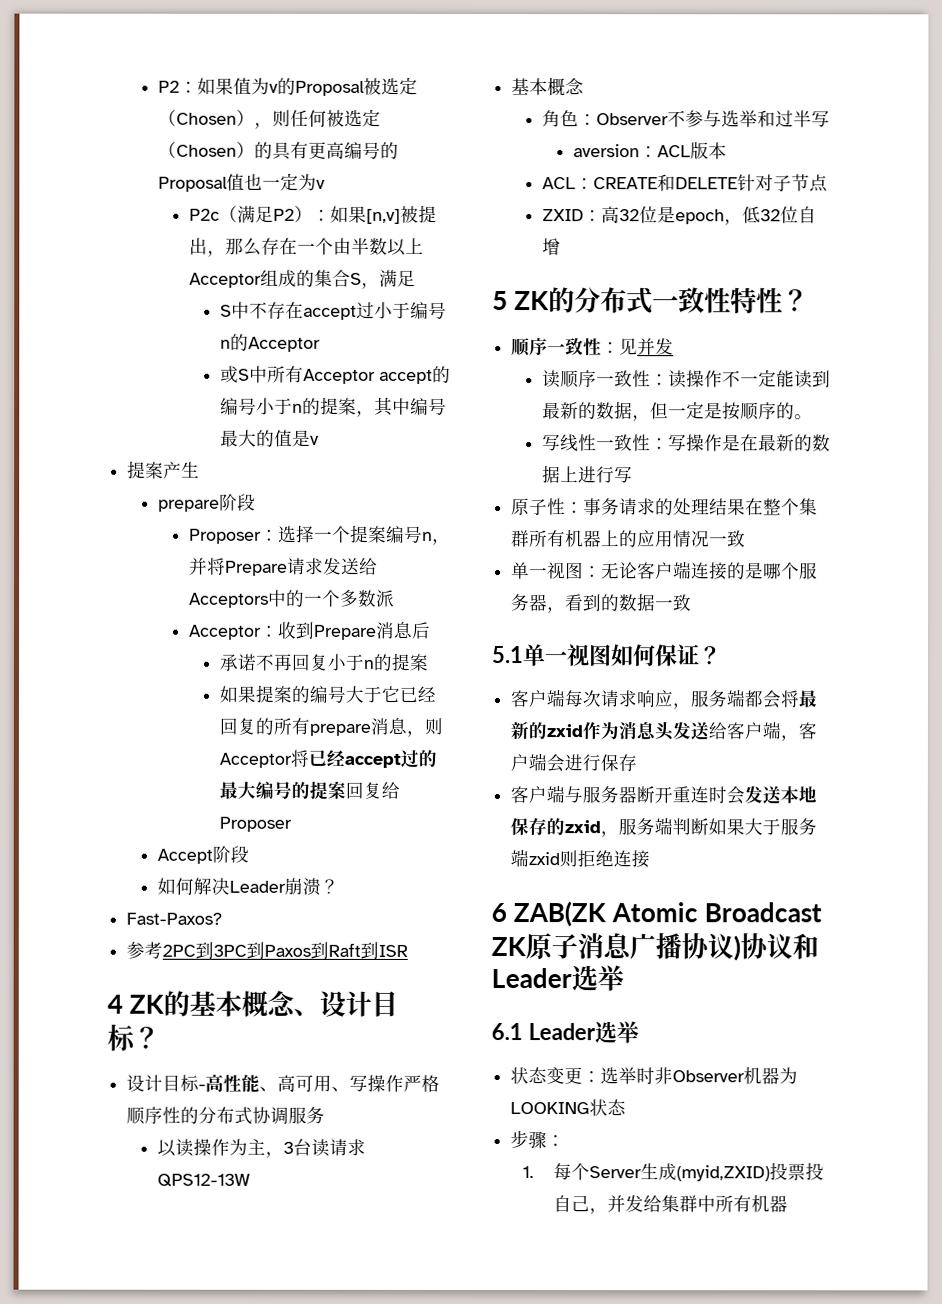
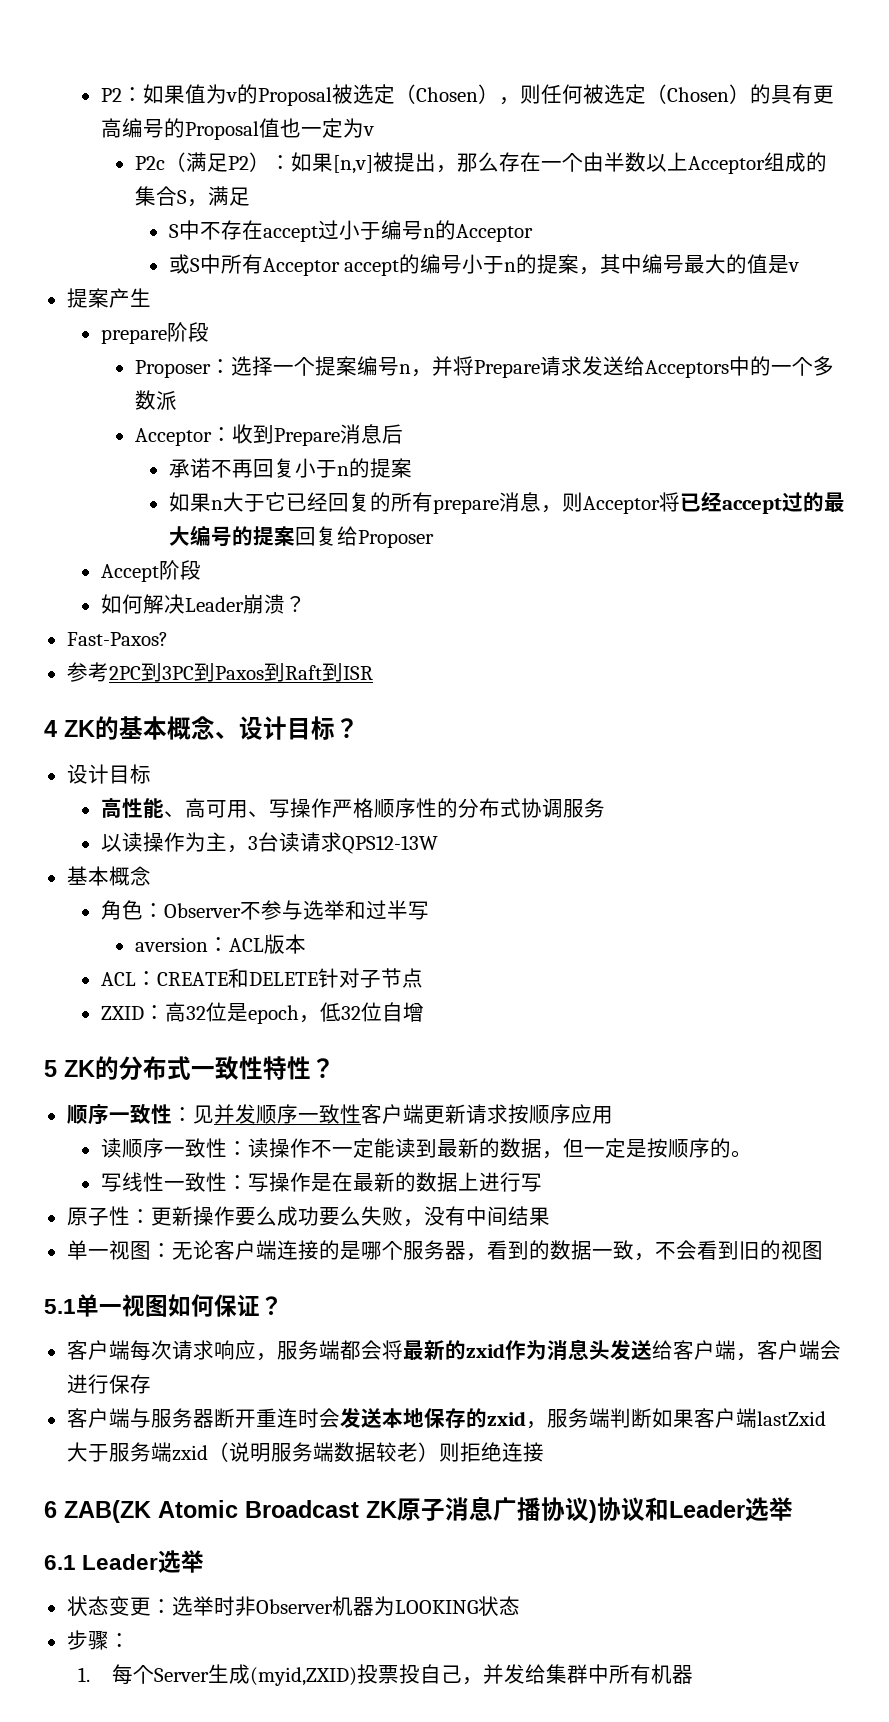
[254,684,346,703] 提案的编号 -> [210,500,223,510] n
[198,1083,207,1090] - -> (151, 774) //
(675, 347) none -> [255,1104,613,1124] 顺序一致性客户端更新请求按顺序应用
[583,498,819,516] [511,529,747,548] 事务请求的处理结果在整个集群所有机器上的应用情况一致 -> [150,1206,550,1227] 更新操作要么成功要么失败，没有中间结果
(693, 603) none -> [633,1240,823,1261] ，不会看到旧的视图
(746, 827) none -> [693,1408,826,1428] 客户端lastZxid
(561, 859) none -> [207,1442,439,1462] （说明服务端数据较老）

